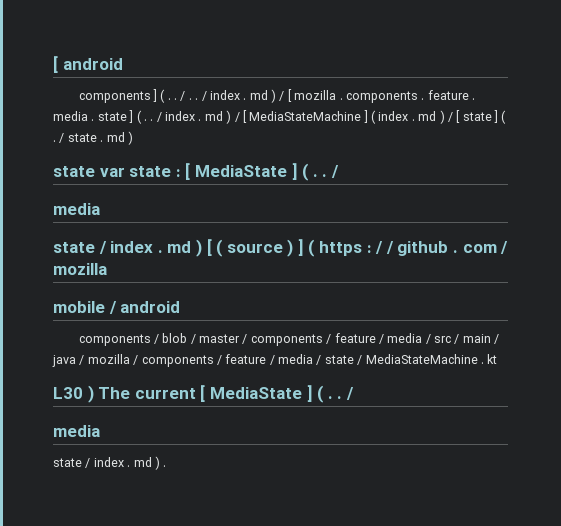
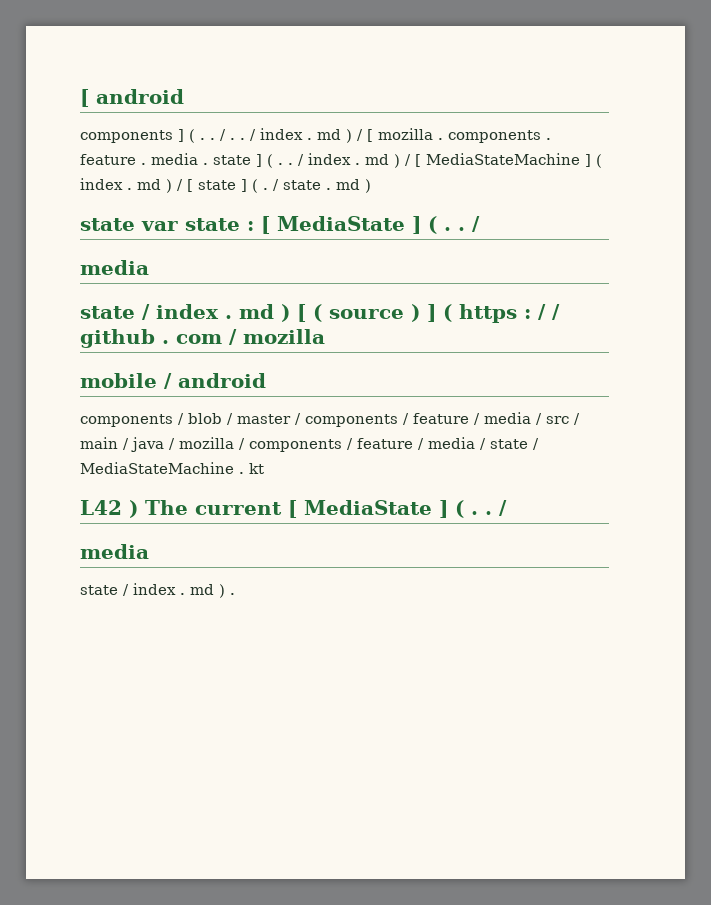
[53,387,83,399] L30 -> [80,500,122,515] L42

